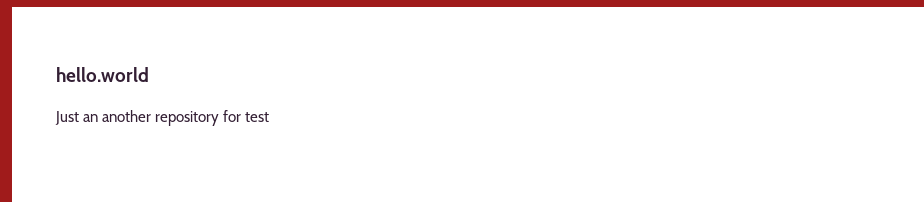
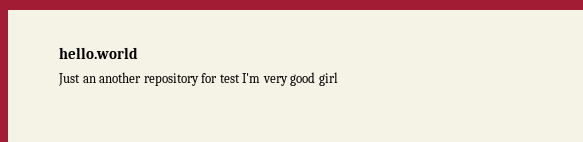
(270, 117) none -> [242,72,338,86] I'm very good girl

